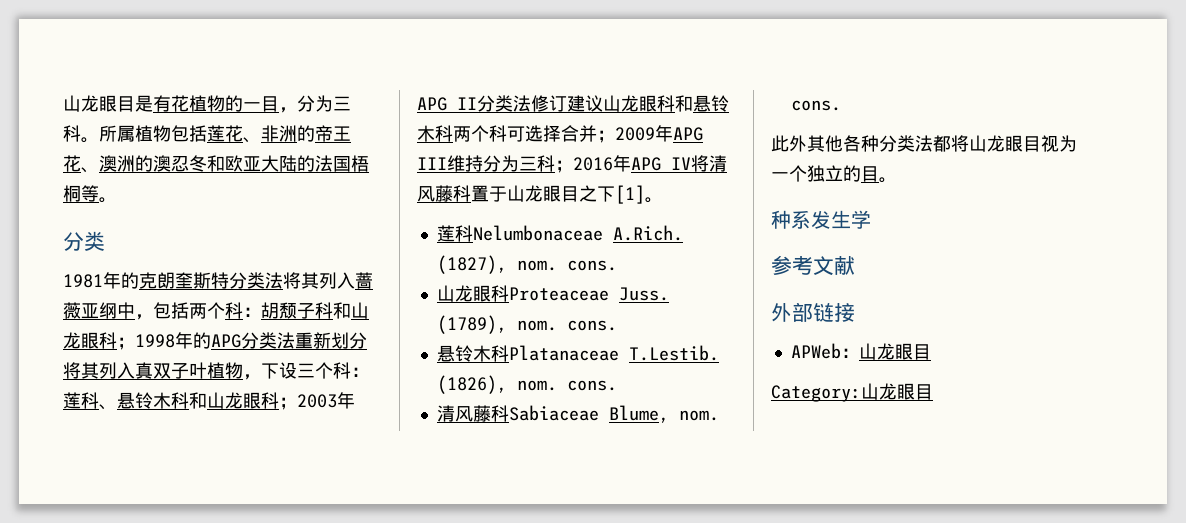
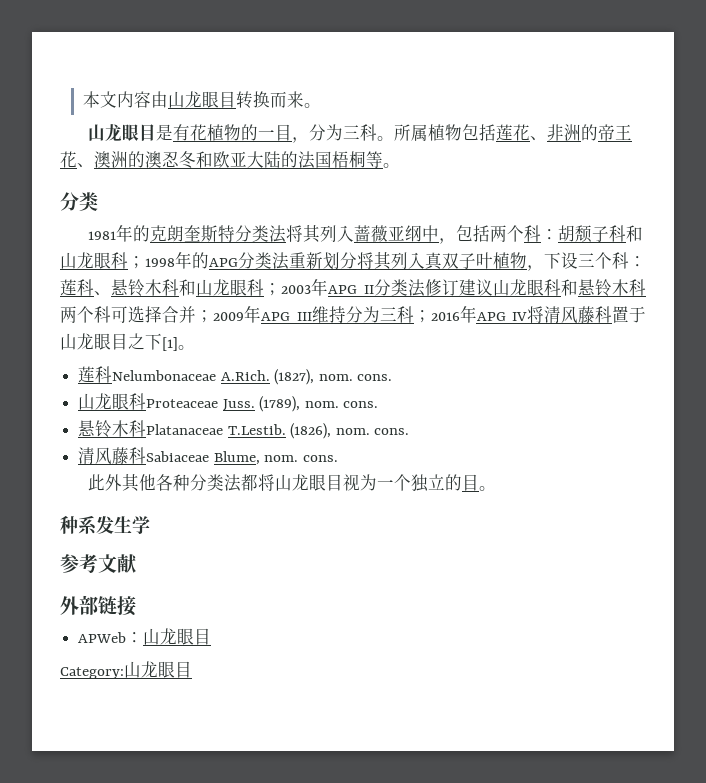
(63, 103) none -> [82,91,321,109] 本文内容由山龙眼目转换而来。 //

